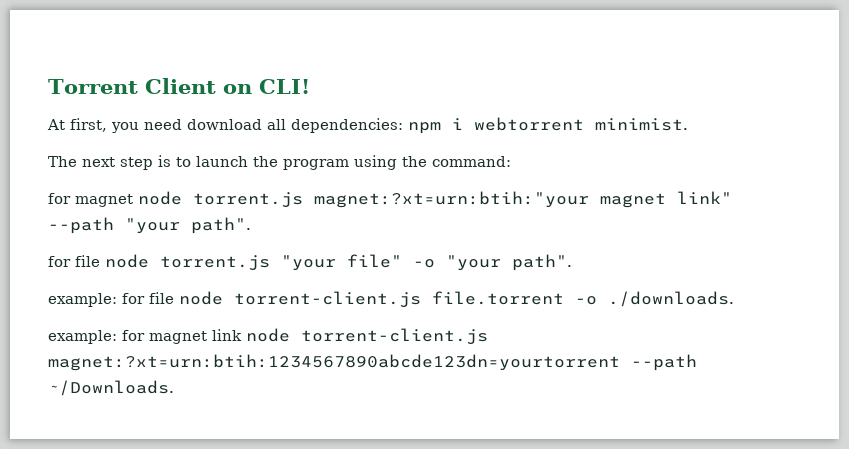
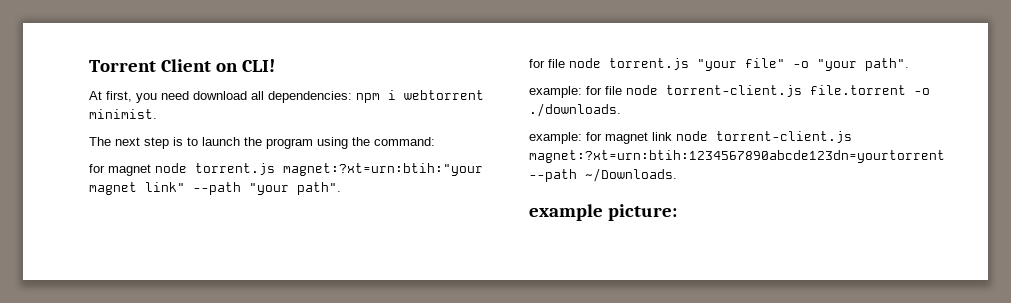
(174, 388) none -> [529,204,677,221] // example picture:

